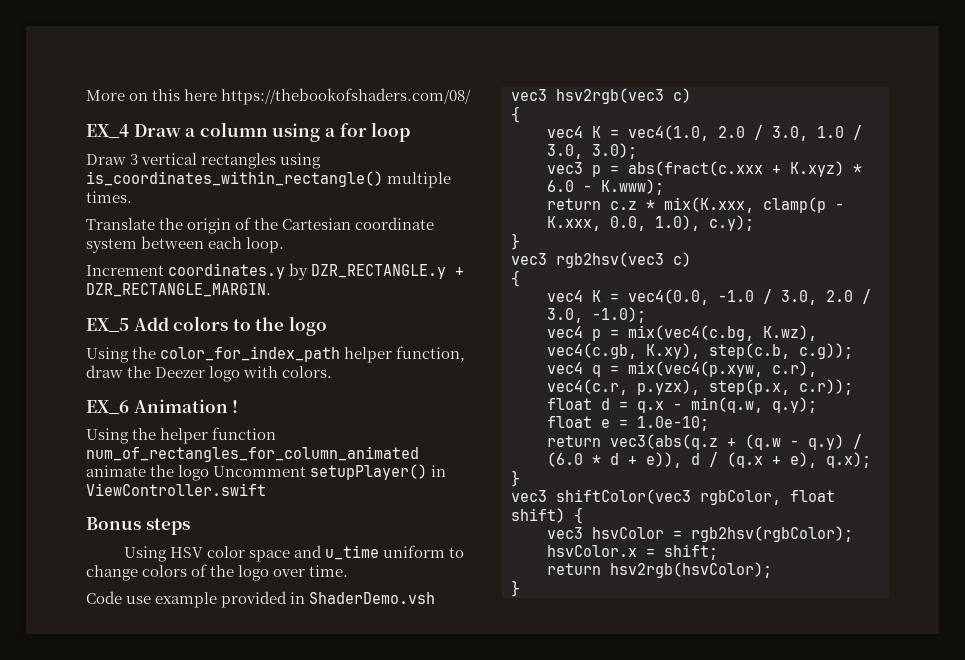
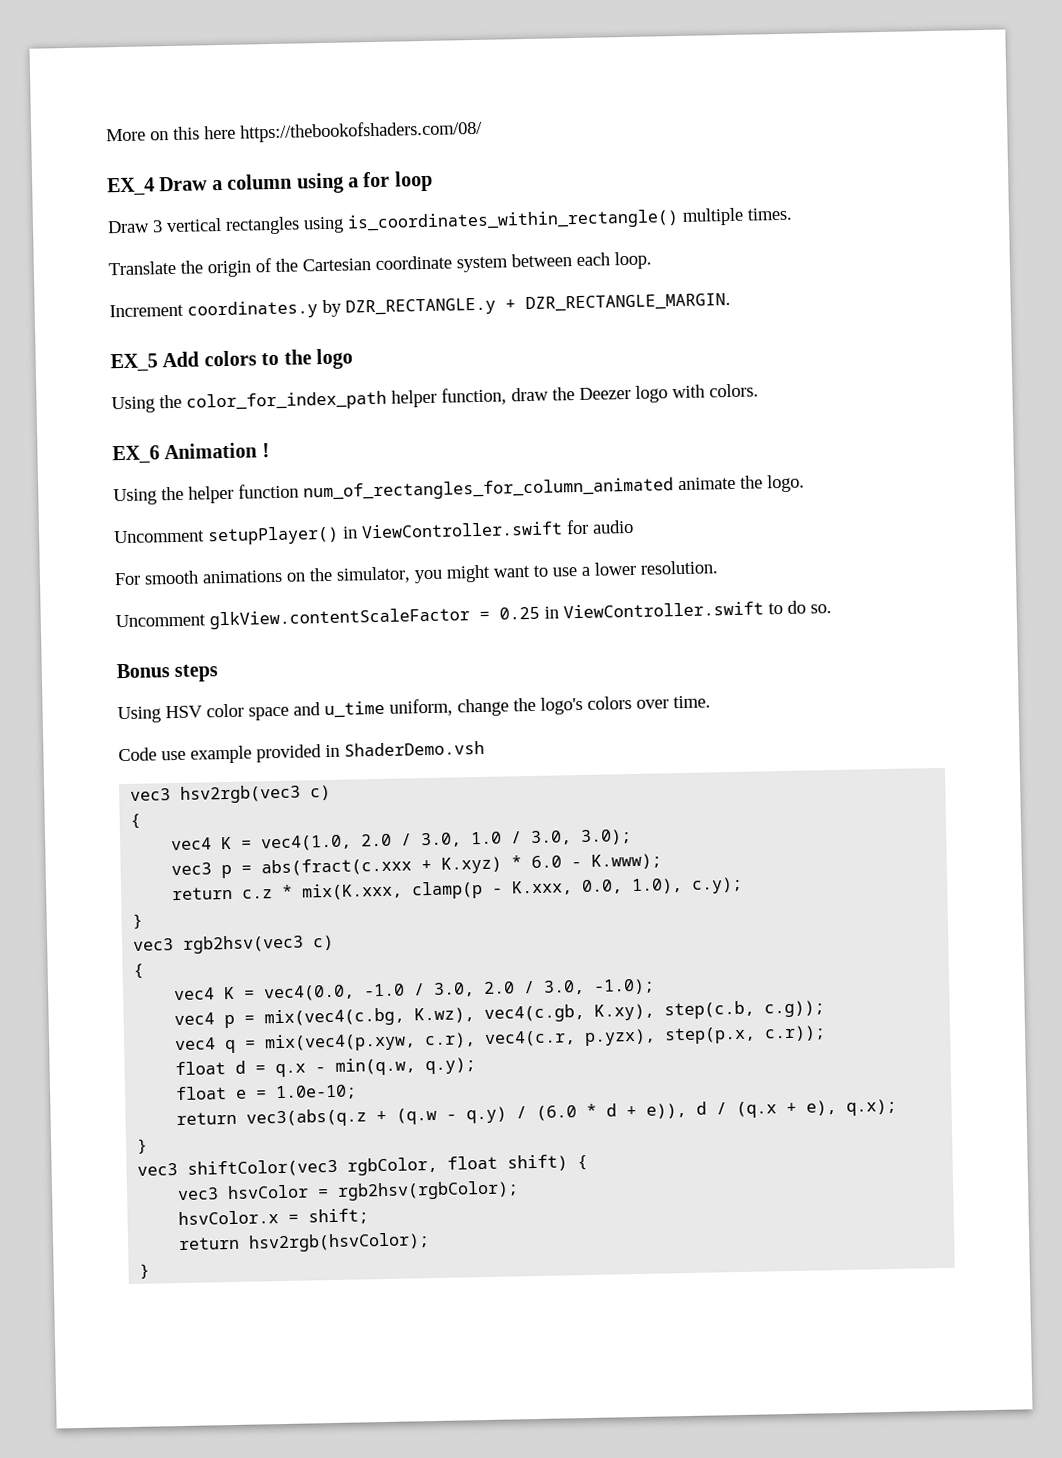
[178,465,210,481] logo -> [767,474,805,493] logo. //
(266, 489) none -> [566,519,634,535] [114,560,718,586] [115,600,832,630] for audio // For smooth animations on the simulator, you might want to use a lower resolution. // Uncomment glkView.contentScaleFactor = 0.25 in ViewController.swift to do so.
[382,545,464,558] [86,564,270,581] uniform to change colors of the logo -> [389,696,632,717] uniform, change the logo's colors

